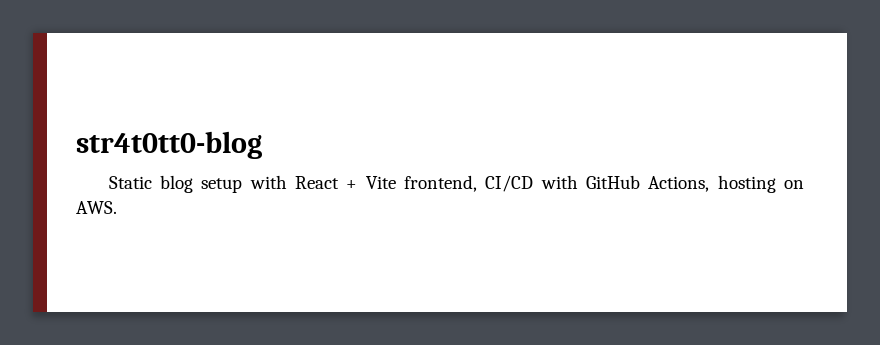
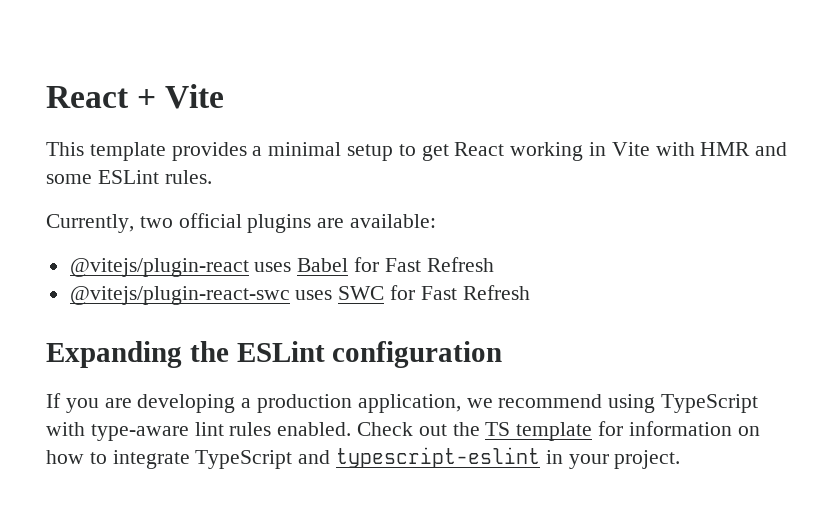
[76,131,262,159] [108,175,804,193] [76,201,117,214] str4t0tt0-blog // Static blog setup with React + Vite frontend, CI/CD with GitHub Actions, hosting on AWS. -> [46,84,225,109] [46,142,788,161] [46,170,212,184] [46,213,437,233] [69,257,494,277] [69,285,530,305] [46,341,503,368] [46,393,759,413] [46,421,760,441] [46,447,681,469] React + Vite // This template provides a minimal setup to get React working in Vite with HMR and some ESLint rules. // Currently, two official plugins are available: // @vitejs/plugin-react uses Babel for Fast Refresh // @vitejs/plugin-react-swc uses SWC for Fast Refresh // Expanding the ESLint configuration // If you are developing a production application, we recommend using TypeScript with type-aware lint rules enabled. Check out the TS template for information on how to integrate TypeScript and typescript-eslint in your project.

